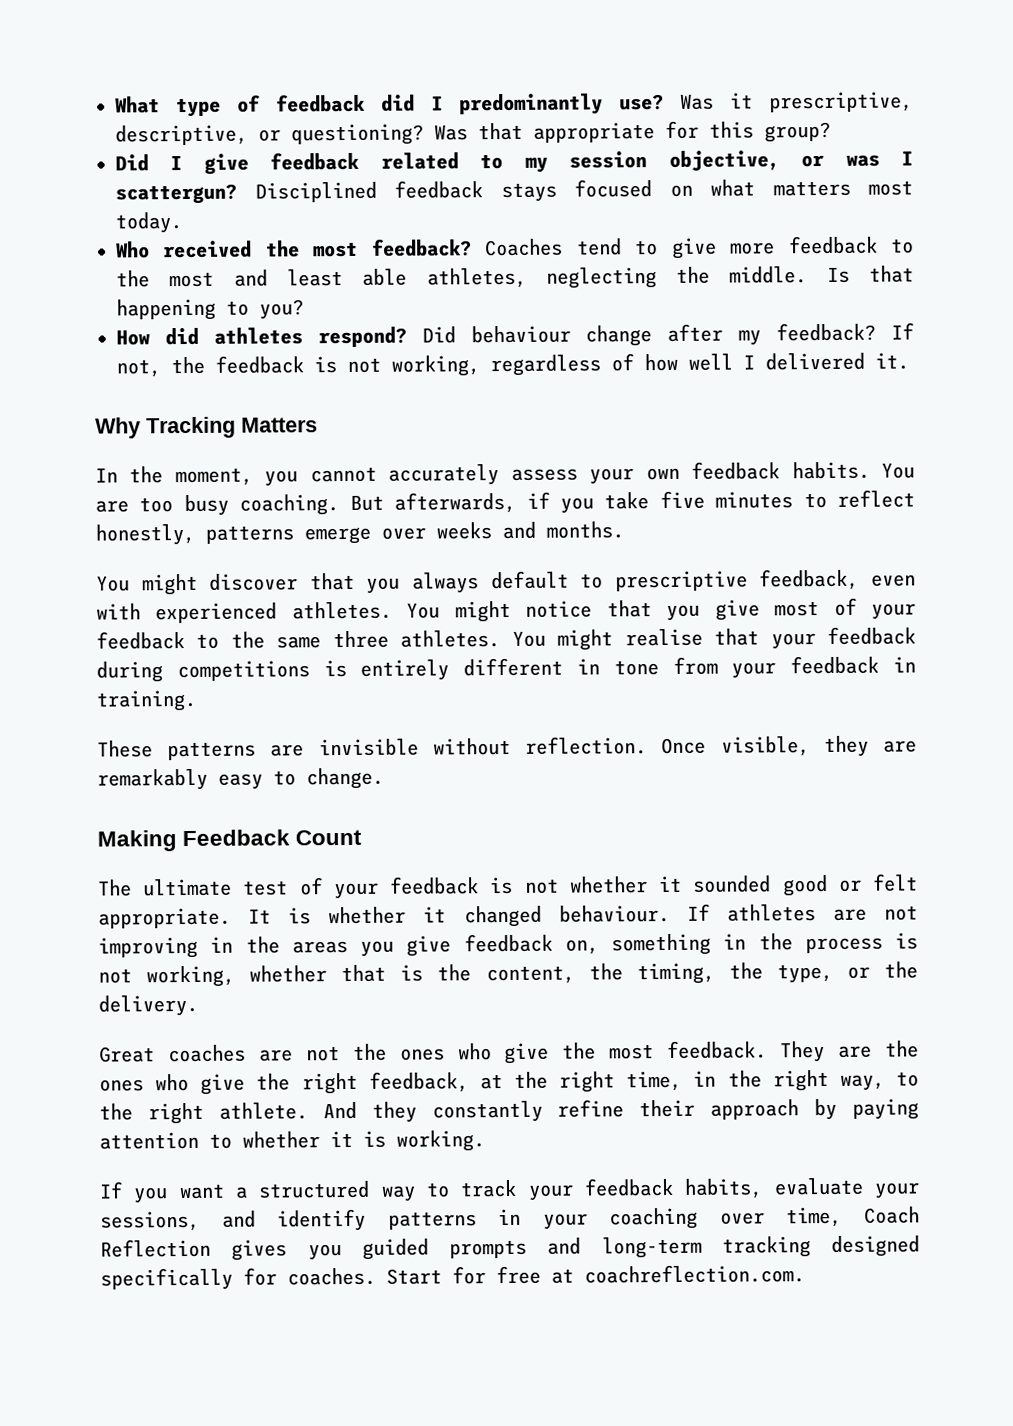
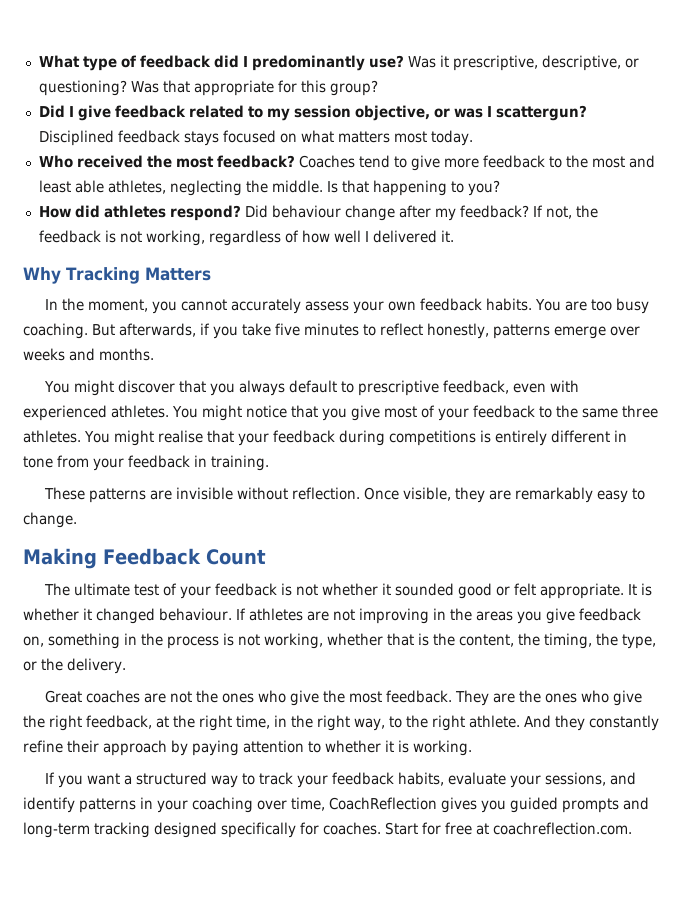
[863,1206,920,1224] [100,1238,211,1258] Coach Reflection -> [329,797,437,810] CoachReflection

